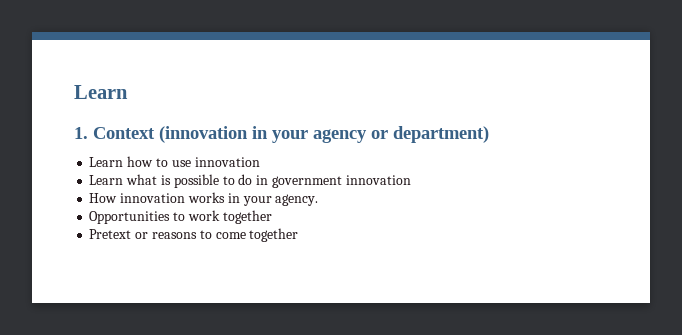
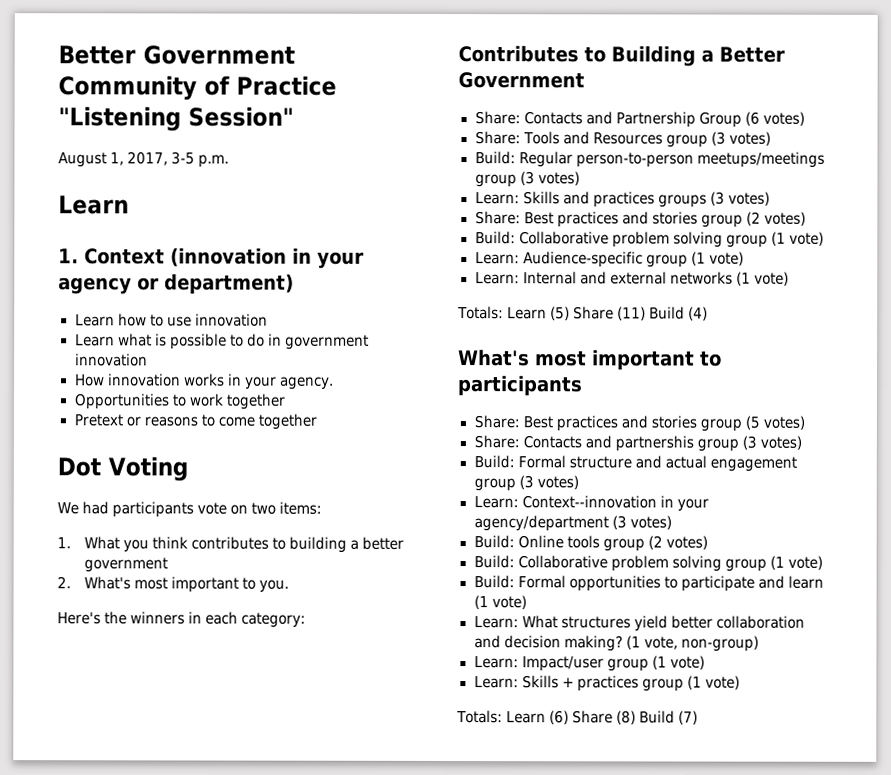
(74, 92) none -> [58,45,295,65] [58,75,337,101] [58,106,294,132] [58,151,230,168] Better Government Community of Practice "Listening Session" // August 1, 2017, 3-5 p.m. //
(299, 235) none -> [57,456,188,482] [57,501,323,518] [57,536,405,553] [83,557,168,573] [57,576,289,593] [57,611,307,628] [458,45,785,67] [458,72,585,89] [474,111,805,128] [474,131,771,148] [474,151,825,168] [474,171,580,188] [474,191,770,208] [474,211,806,228] [474,231,824,248] [474,251,744,268] [474,271,789,286] [457,306,709,321] [458,349,722,371] [457,375,583,397] [473,415,805,432] [473,435,802,452] [473,455,797,472] [473,475,579,492] [473,495,709,512] [473,515,672,532] [473,535,708,552] [473,555,823,572] [473,575,824,592] [473,595,527,610] [473,615,805,632] [473,635,759,652] [473,655,705,672] [473,675,740,692] [456,710,699,725] // Dot Voting // We had participants vote on two items: // 1. What you think contributes to building a better government // 2. What's most important to you. // Here's the winners in each category: // Contributes to Building a Better Government // Share: Contacts and Partnership Group (6 votes) // Share: Tools and Resources group (3 votes) // Build: Regular person-to-person meetups/meetings group (3 votes) // Learn: Skills and practices groups (3 votes) // Share: Best practices and stories group (2 votes) // Build: Collaborative problem solving group (1 vote) // Learn: Audience-specific group (1 vote) // Learn: Internal and external networks (1 vote) // Totals: Learn (5) Share (11) Build (4) // What's most important to participants // Share: Best practices and stories group (5 votes) // Share: Contacts and partnershis group (3 votes) // Build: Formal structure and actual engagement group (3 votes) // Learn: Context--innovation in your agency/department (3 votes) // Build: Online tools group (2 votes) // Build: Collaborative problem solving group (1 vote) // Build: Formal opportunities to participate and learn (1 vote) // Learn: What structures yield better collaboration and decision making? (1 vote, non-group) // Learn: Impact/user group (1 vote) // Learn: Skills + practices group (1 vote) // Totals: Learn (6) Share (8) Build (7)

